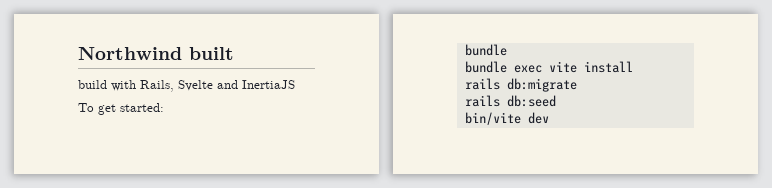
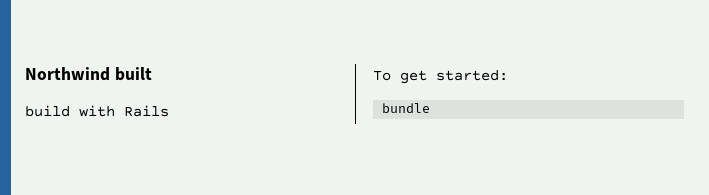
[140,80,295,92] Rails, Svelte and InertiaJS -> [124,105,169,117] Rails
[464,61,633,73] [464,78,577,92] [464,95,556,107] [464,112,549,125] // bundle exec vite install // rails db:migrate // rails db:seed // bin/vite dev -> (431, 108) none

